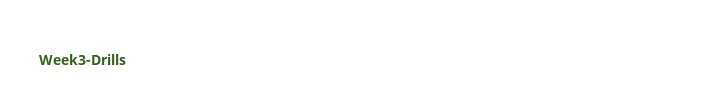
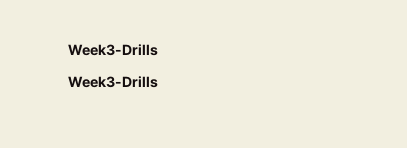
[39,54,126,65] Week3-Drills -> [68,44,158,56] [68,76,158,88] Week3-Drills // Week3-Drills

